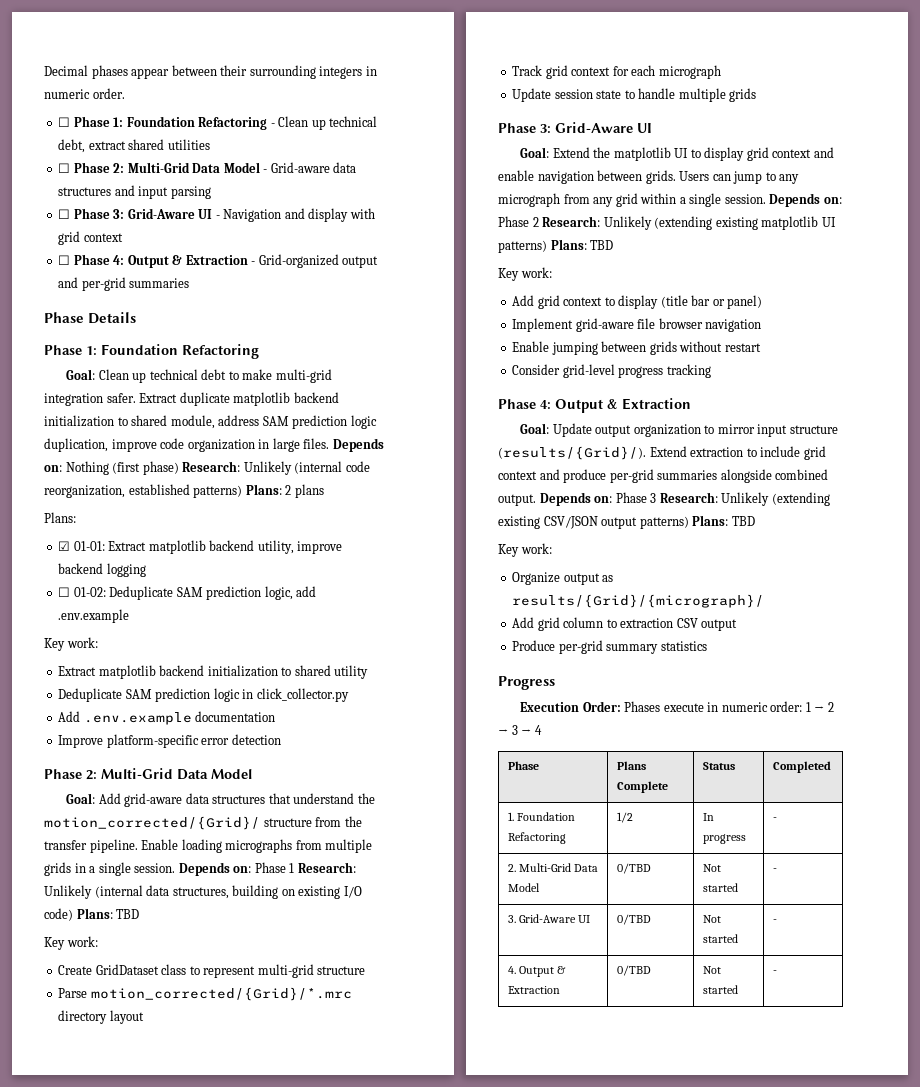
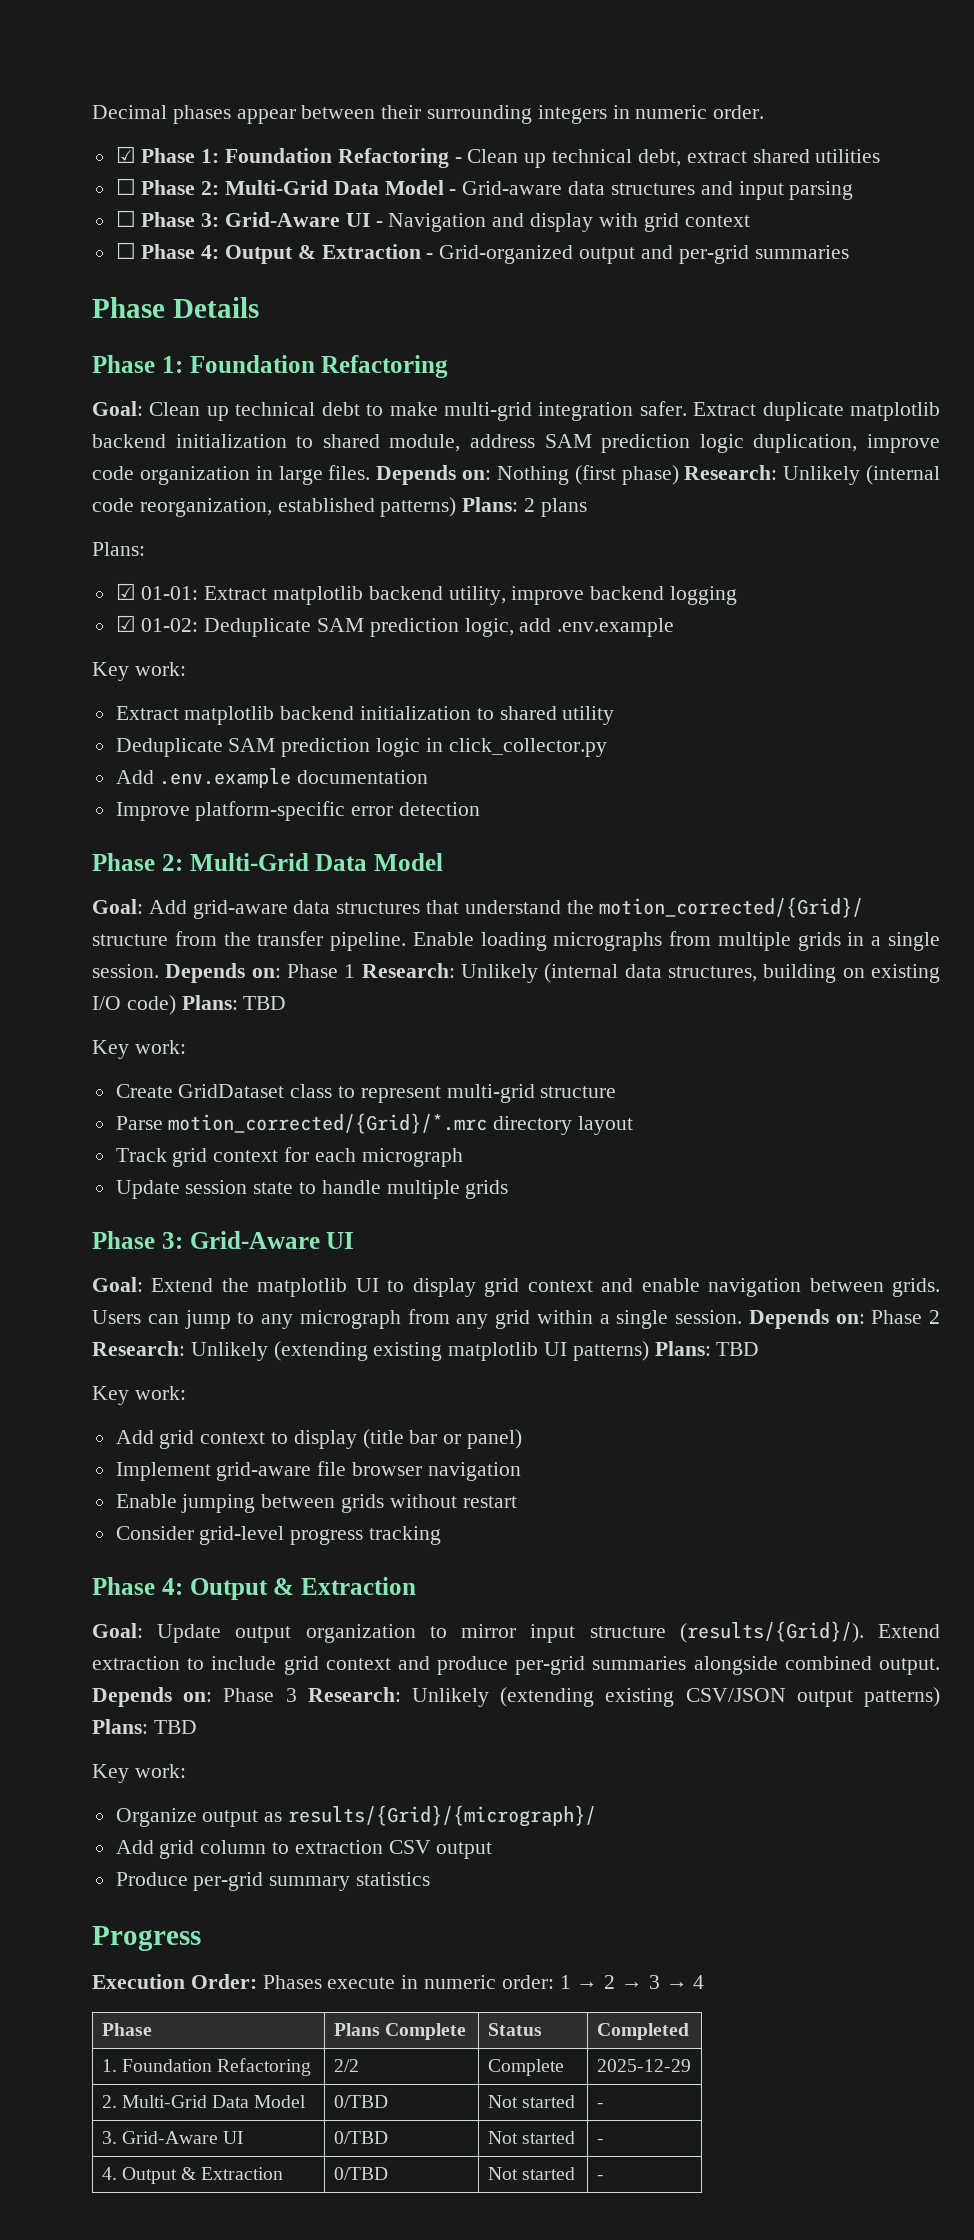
[58,117,71,127] ☐ -> [115,146,136,163] ☑
[58,587,71,597] ☐ -> [115,615,136,632] ☑
[616,812,633,823] [702,813,714,821] [702,834,746,844] [772,817,777,821] 1/2 | In progress | - -> [333,2059,359,2072] [487,2059,564,2076] [596,2059,691,2072] 2/2 | Complete | 2025-12-29

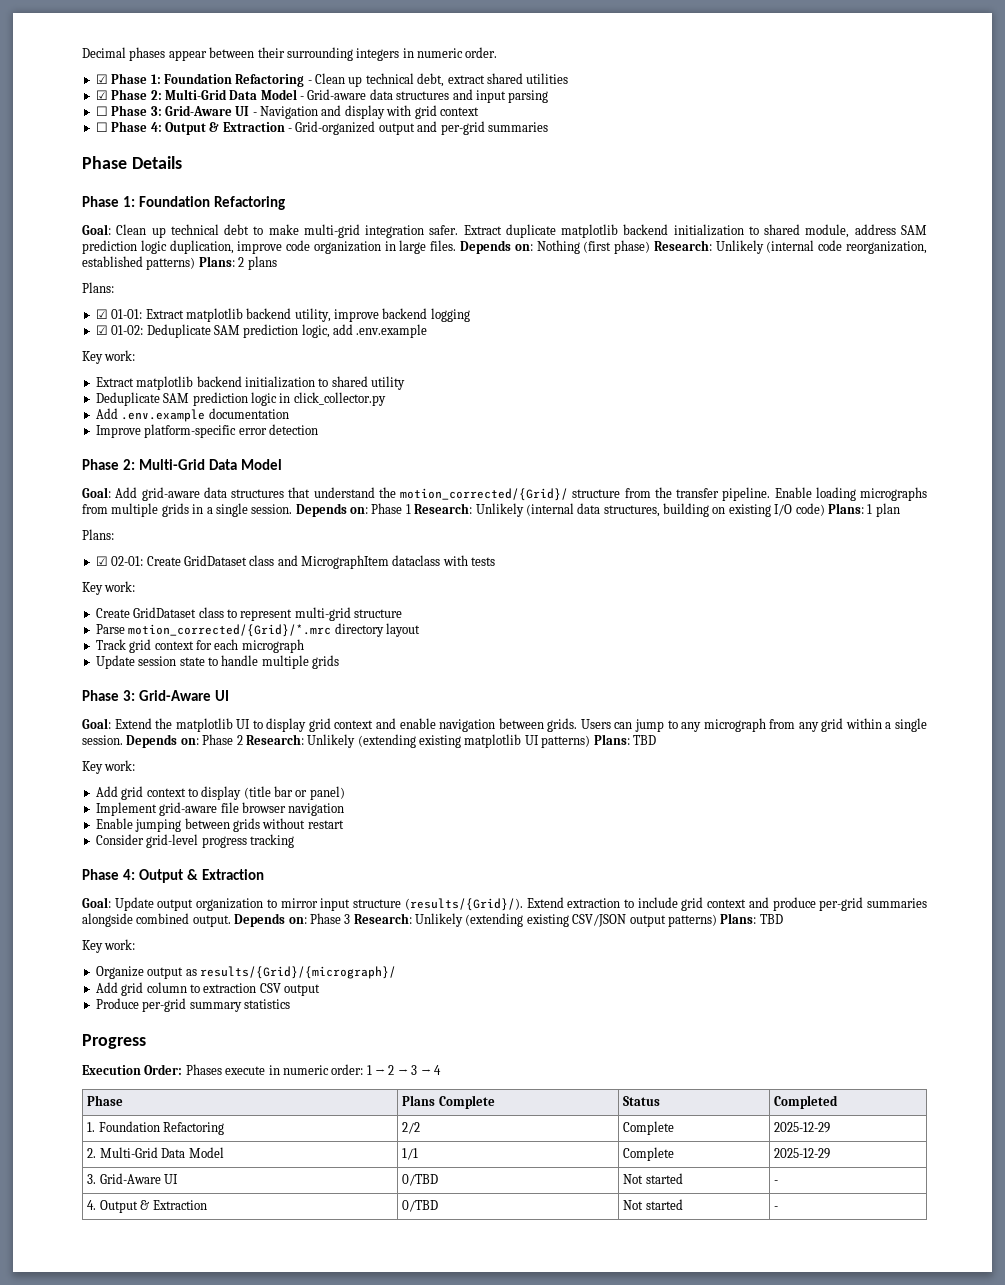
[115,178,136,195] ☐ -> [95,90,108,100] ☑
[243,996,287,1010] TBD -> [867,503,900,517] [82,529,114,540] [95,555,496,569] 1 plan // Plans: // ☑ 02-01: Create GridDataset class and MicrographItem dataclass with tests
[333,2095,388,2108] [487,2095,575,2108] [596,2103,604,2108] 0/TBD | Not started | - -> [402,1148,419,1160] [623,1147,675,1161] [774,1148,831,1159] 1/1 | Complete | 2025-12-29

